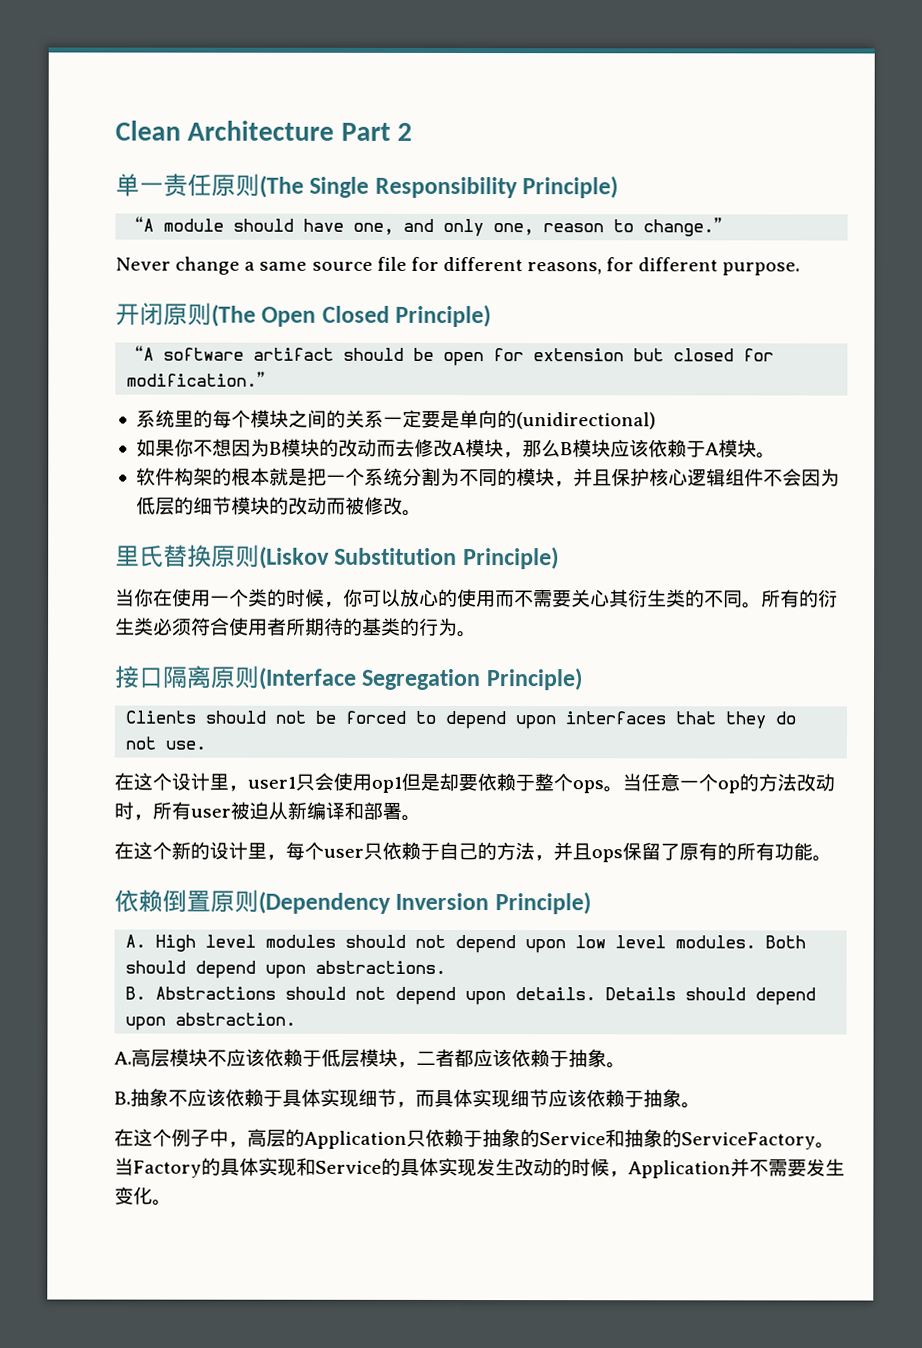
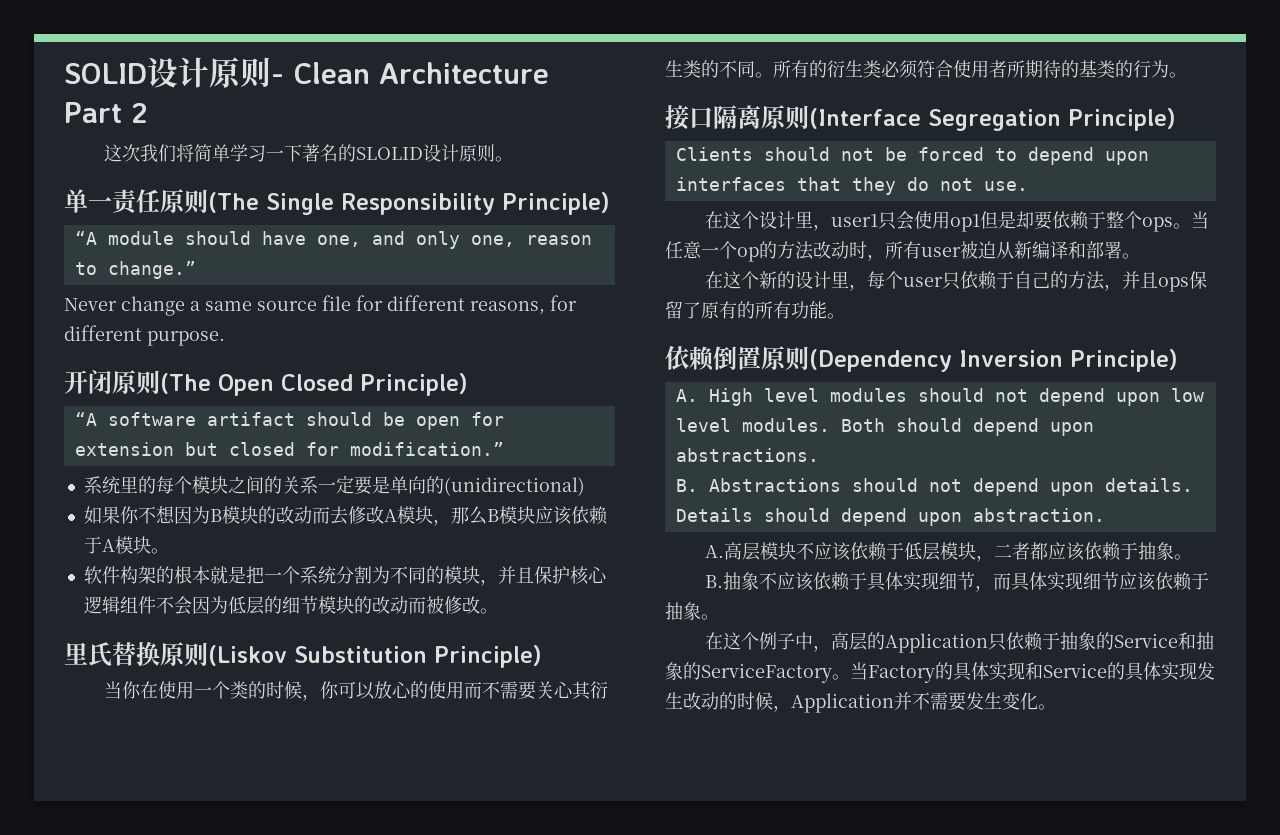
(115, 130) none -> [64,57,284,88] SOLID设计原则-
(413, 131) none -> [104,144,514,162] // 这次我们将简单学习一下著名的SLOLID设计原则。

